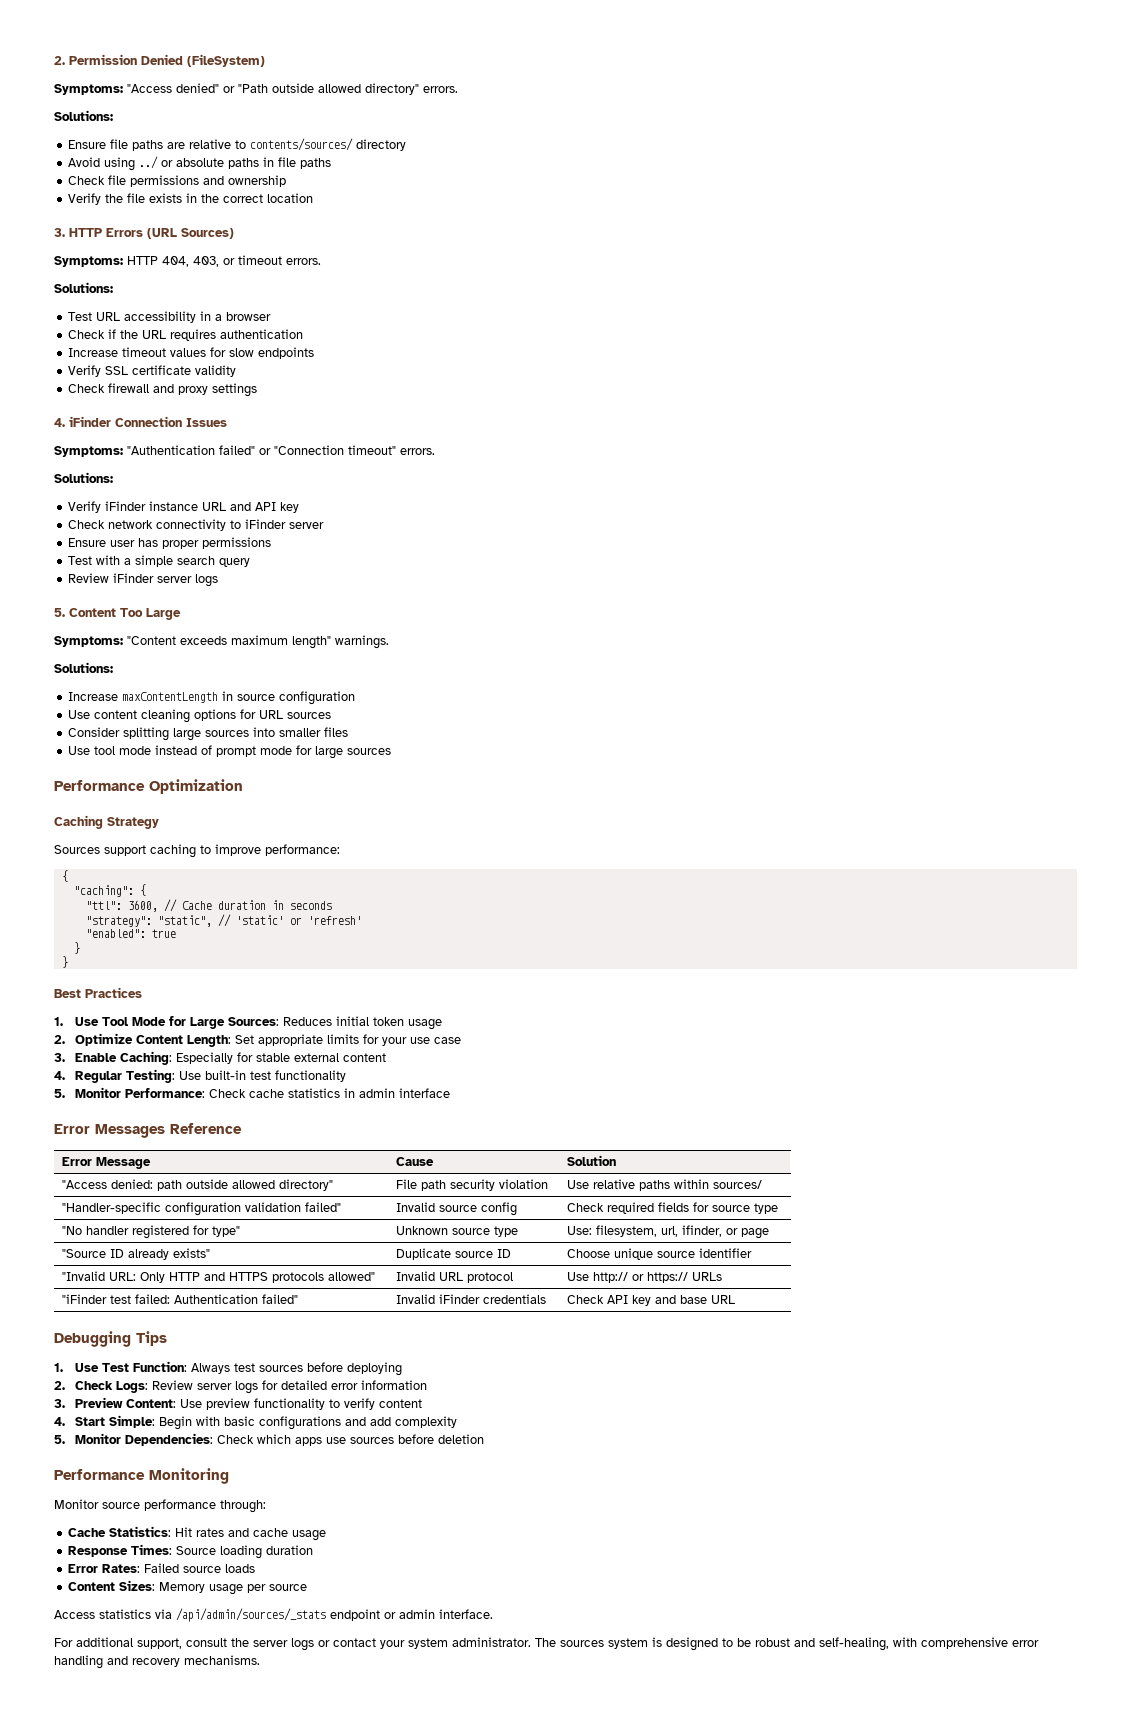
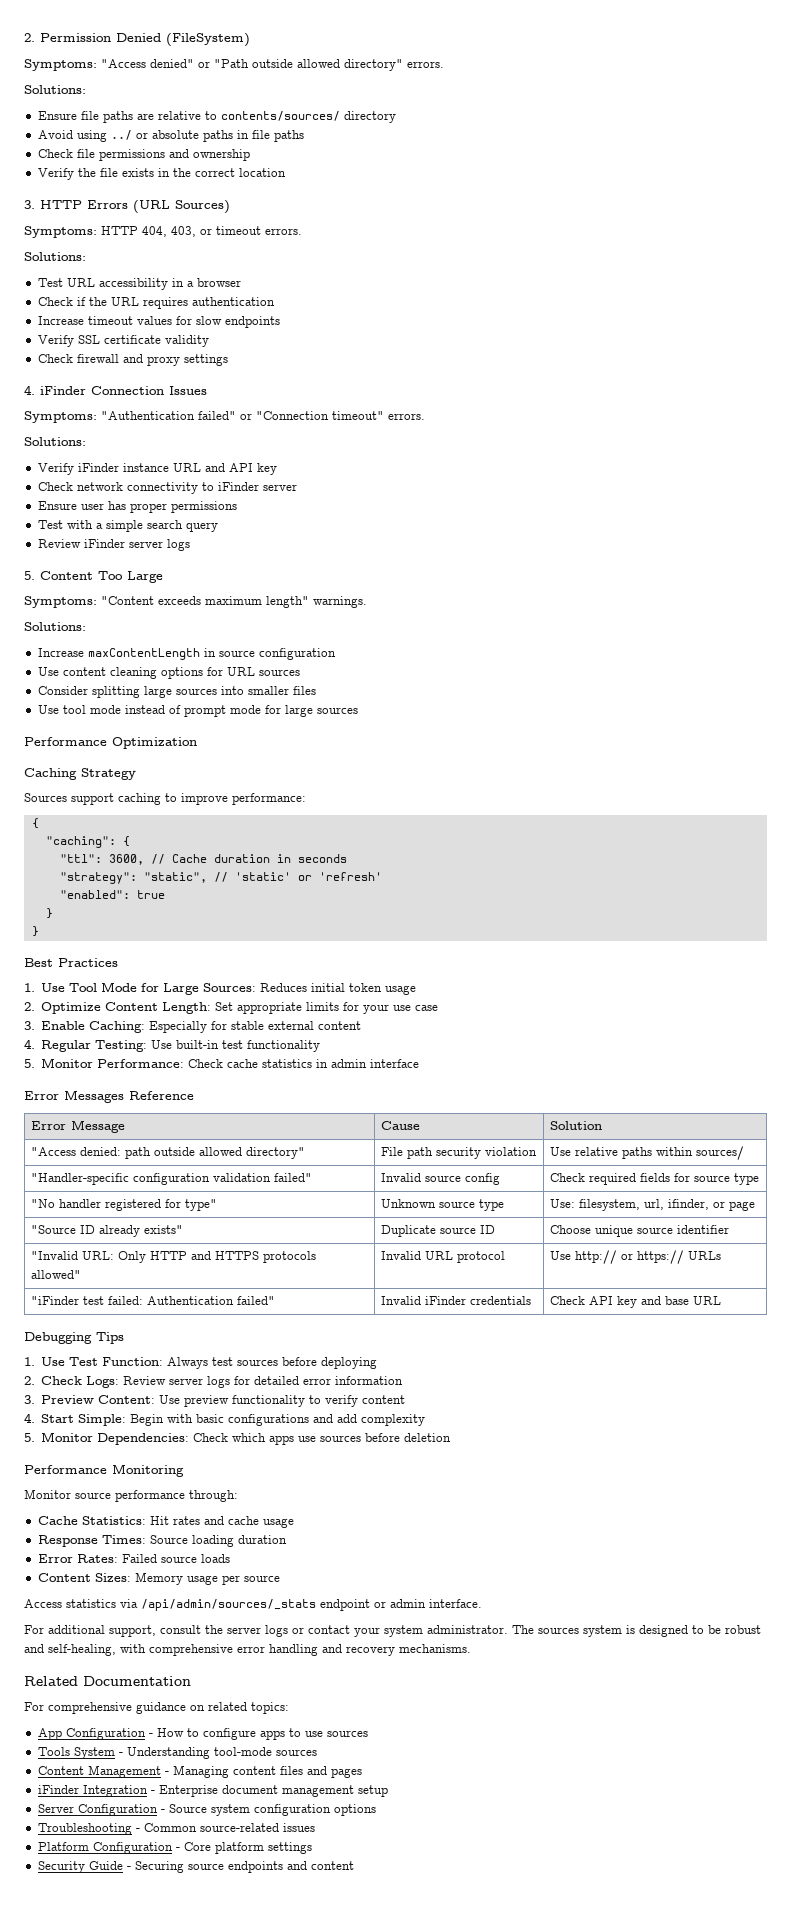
(260, 1660) none -> [24,1676,191,1686] [24,1702,289,1714] [37,1728,368,1740] [37,1747,317,1759] [37,1765,362,1778] [37,1785,388,1797] [37,1804,376,1816] [37,1823,315,1835] [37,1842,312,1854] [37,1861,354,1873] // Related Documentation // For comprehensive guidance on related topics: // App Configuration - How to configure apps to use sources // Tools System - Understanding tool-mode sources // Content Management - Managing content files and pages // iFinder Integration - Enterprise document management setup // Server Configuration - Source system configuration options // Troubleshooting - Common source-related issues // Platform Configuration - Core platform settings // Security Guide - Securing source endpoints and content

